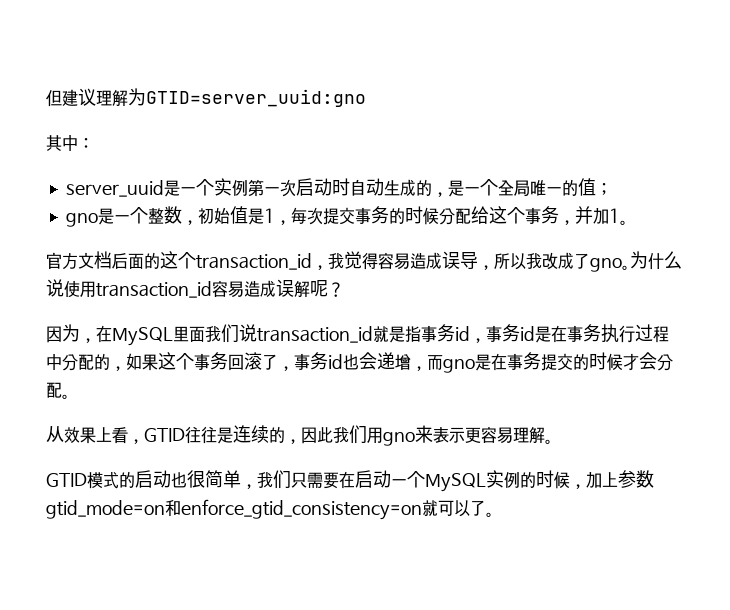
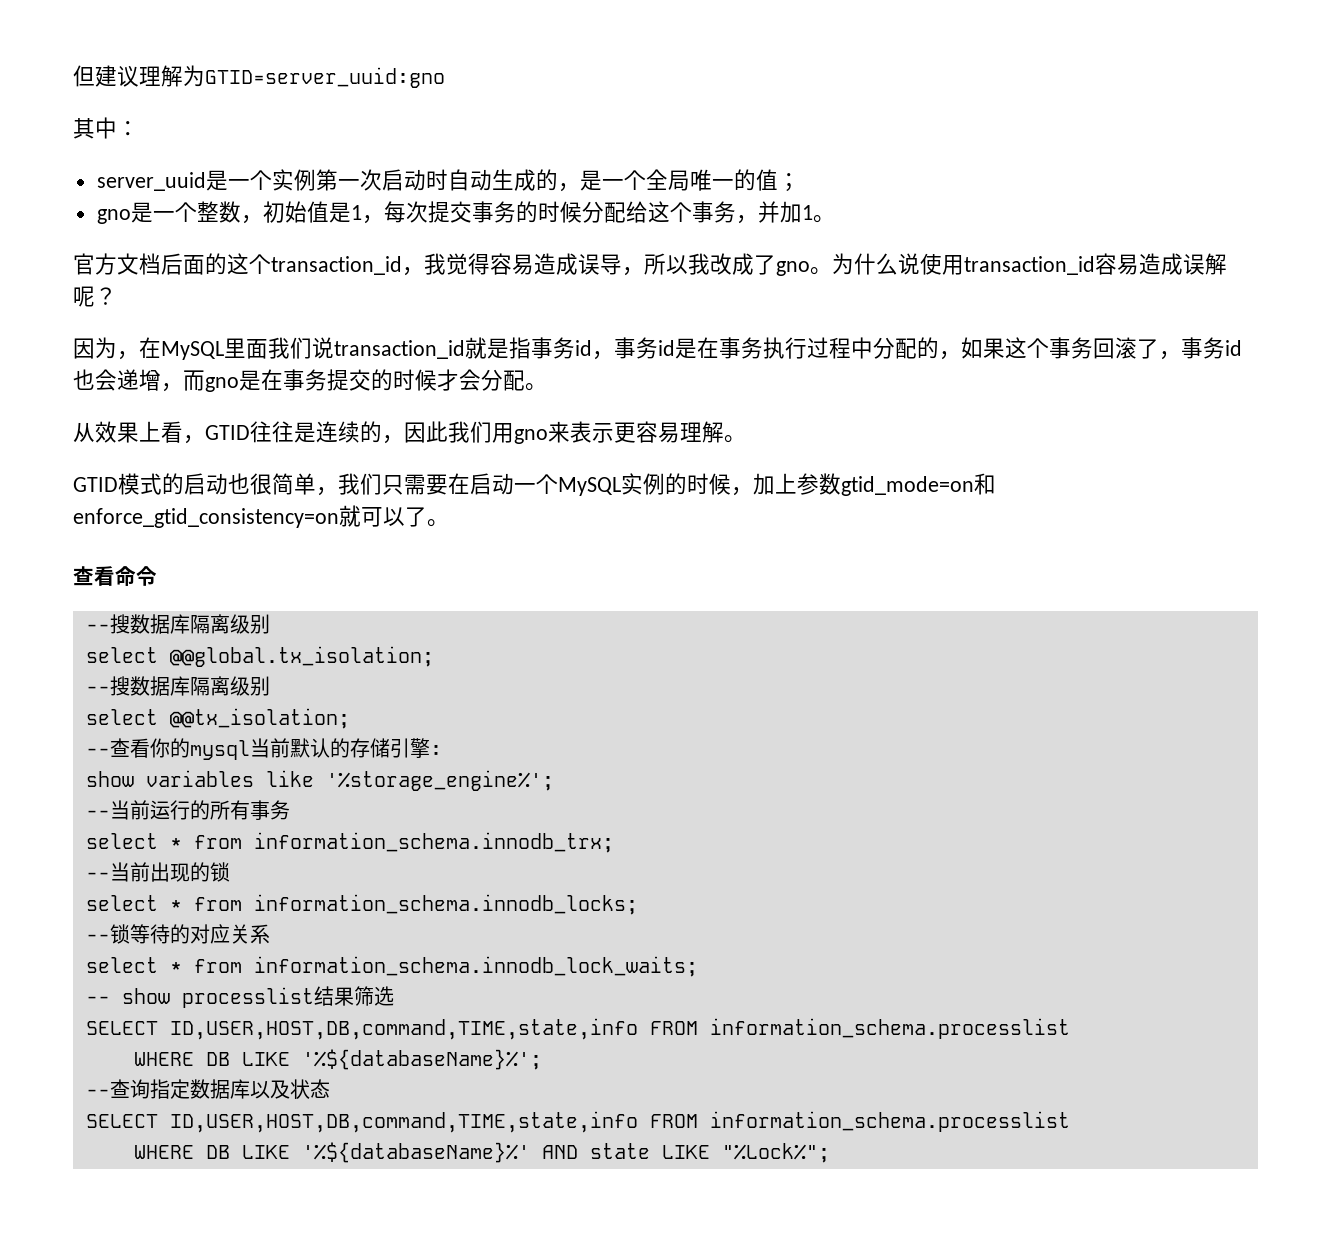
(494, 514) none -> [73,566,157,586] [85,614,270,634] [85,646,434,667] [85,676,270,696] [85,708,350,729] [85,738,442,760] [85,770,554,791] [85,800,290,820] [85,832,614,853] [85,862,230,882] [85,894,638,915] [85,924,270,944] [85,956,698,977] [85,986,394,1008] [85,1018,1070,1040] [133,1049,542,1070] [85,1079,330,1099] [85,1111,1070,1133] [133,1142,830,1163] // 查看命令 // --搜数据库隔离级别 // select @@global.tx_isolation; // --搜数据库隔离级别 // select @@tx_isolation; // --查看你的mysql当前默认的存储引擎: // show variables like '%storage_engine%'; // --当前运行的所有事务 // select * from information_schema.innodb_trx; // --当前出现的锁 // select * from information_schema.innodb_locks; // --锁等待的对应关系 // select * from information_schema.innodb_lock_waits; // -- show processlist结果筛选 // SELECT ID,USER,HOST,DB,command,TIME,state,info FROM information_schema.processlist // WHERE DB LIKE '%${databaseName}%'; // --查询指定数据库以及状态 // SELECT ID,USER,HOST,DB,command,TIME,state,info FROM information_schema.processlist // WHERE DB LIKE '%${databaseName}%' AND state LIKE "%Lock%";

